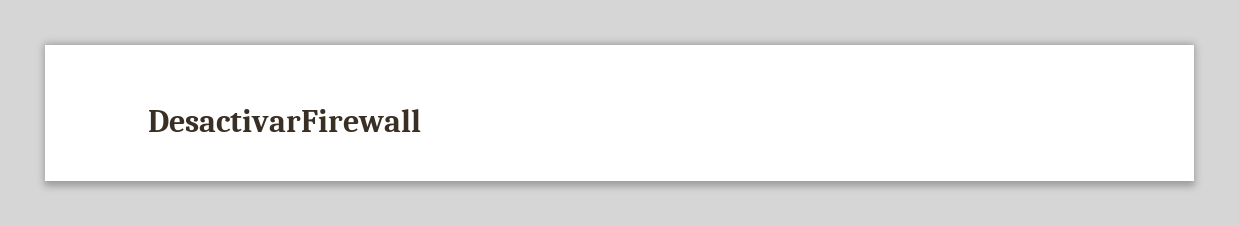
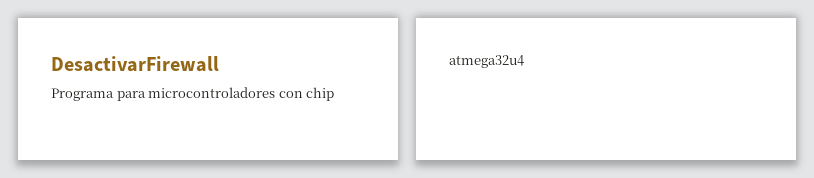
(421, 120) none -> [51,87,335,101] [449,55,524,68] // Programa para microcontroladores con chip atmega32u4

